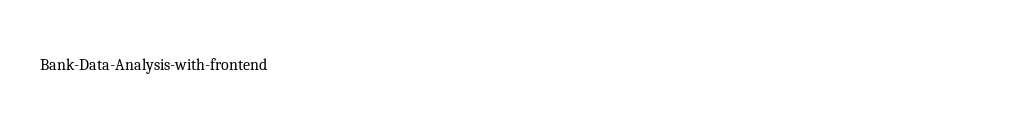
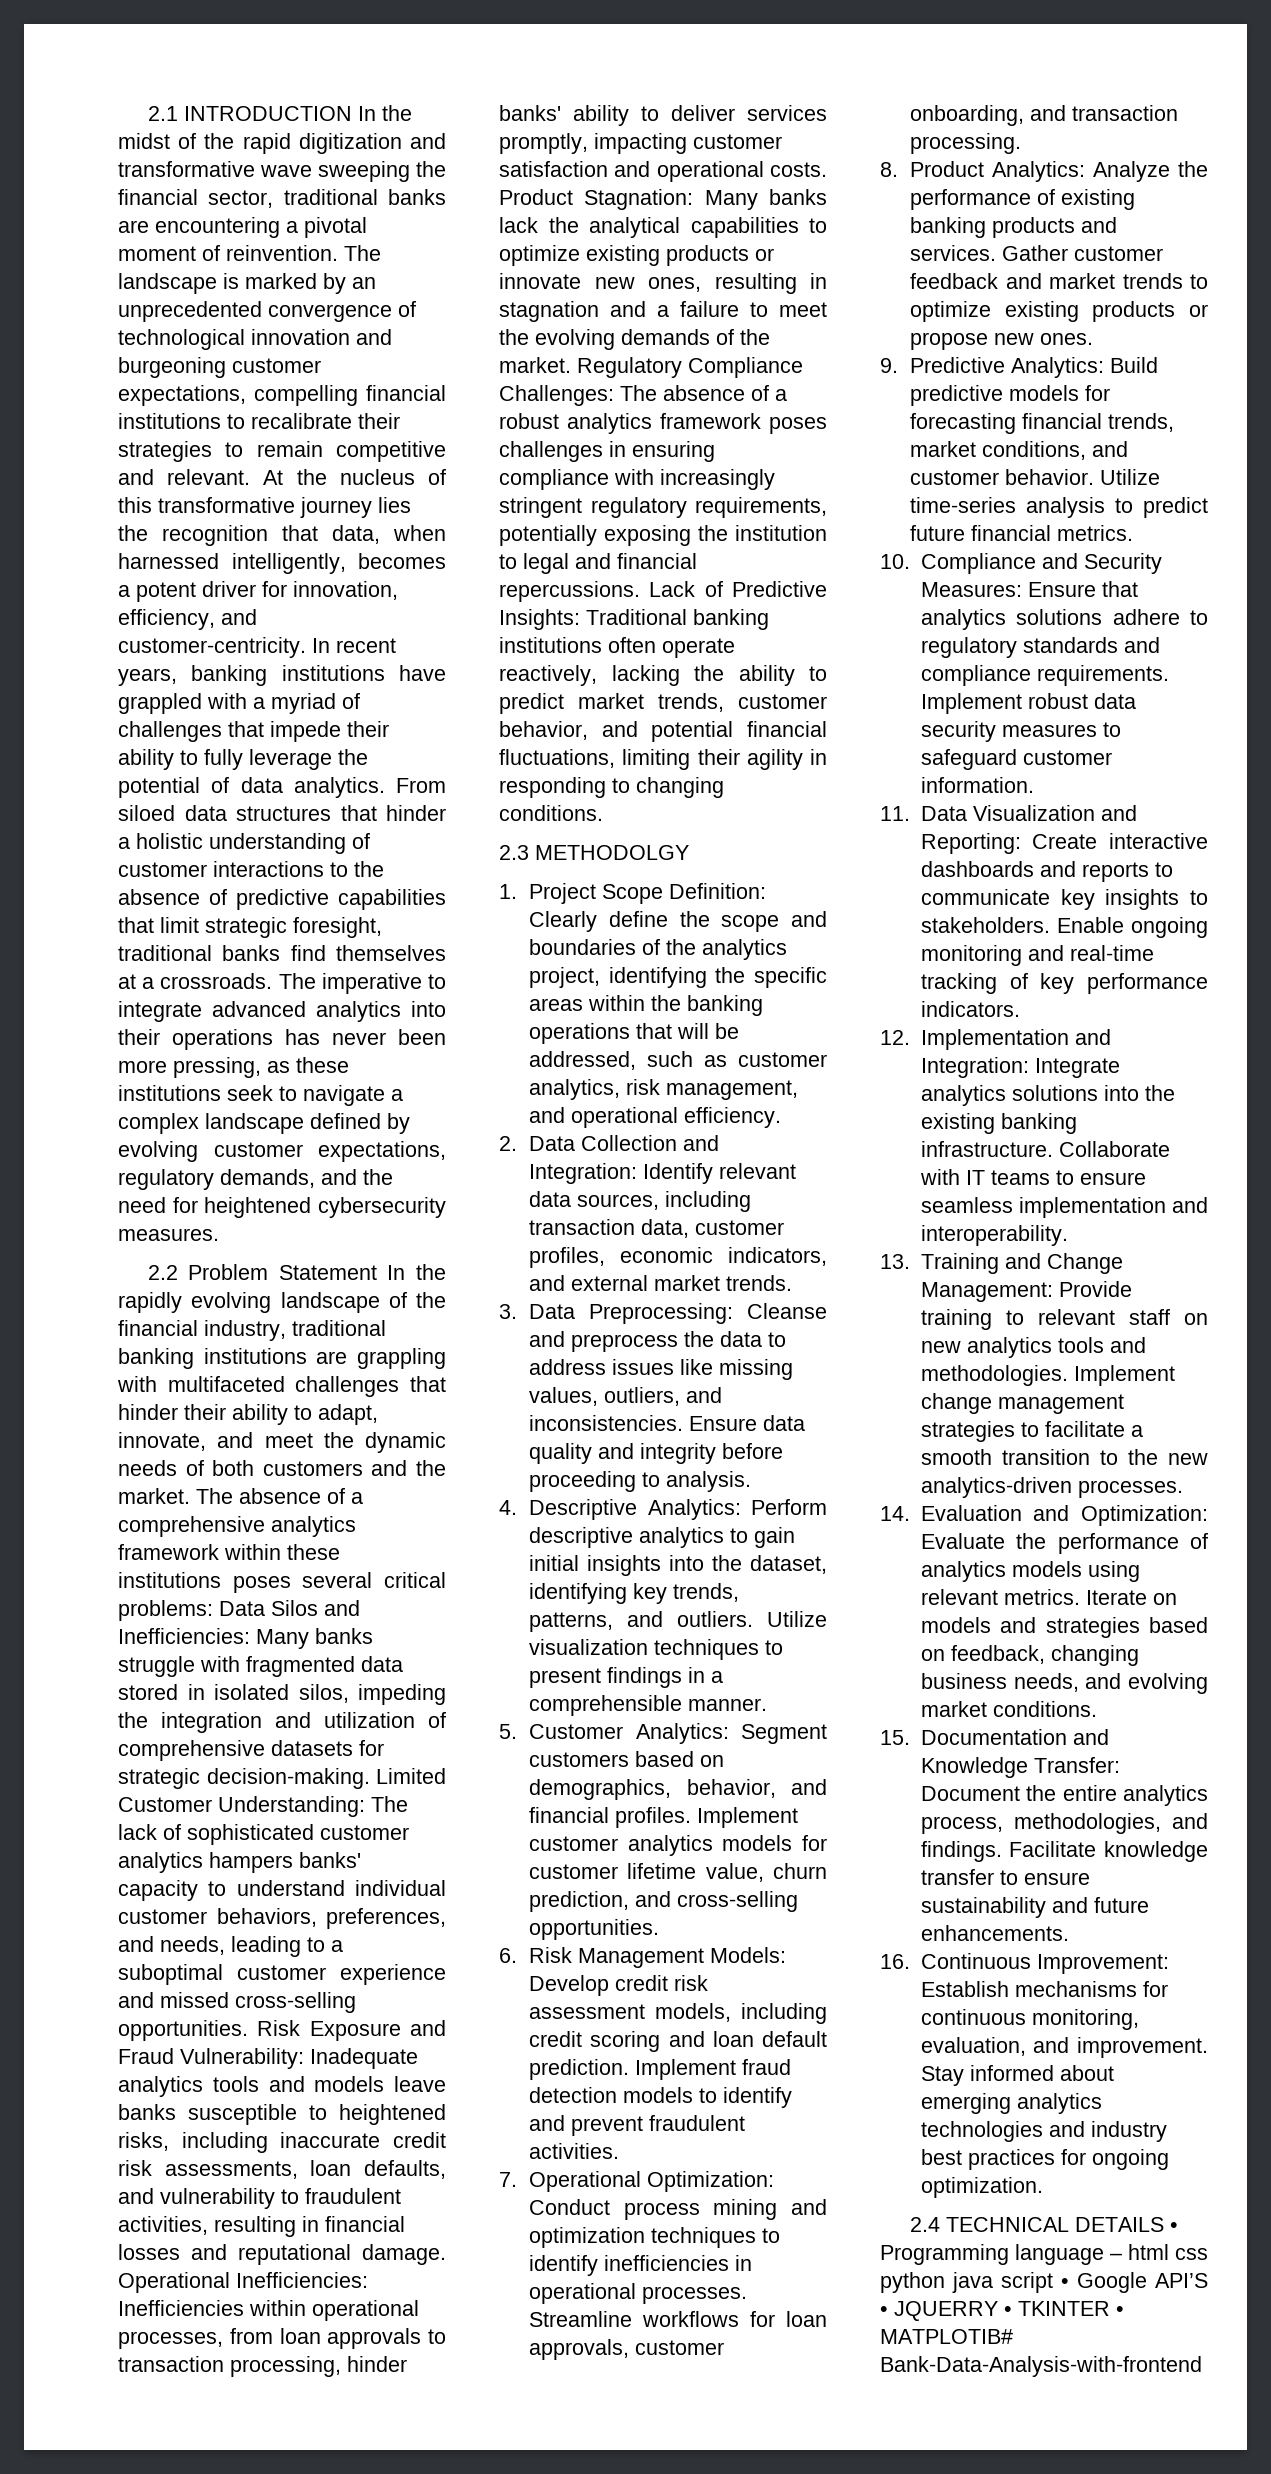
(40, 66) none -> [147,105,412,121] [118,133,446,154] [118,161,446,182] [118,189,446,208] [118,217,367,238] [118,245,381,261] [118,273,376,294] [118,301,416,322] [118,329,392,350] [118,357,321,378] [118,385,446,406] [118,413,400,429] [118,441,446,462] [118,469,446,485] [118,497,411,518] [118,525,446,546] [118,553,446,574] [118,581,398,602] [118,609,257,630] [118,637,396,658] [118,665,446,686] [118,693,360,714] [118,721,389,742] [118,749,368,770] [118,777,446,798] [118,805,446,821] [118,833,370,854] [118,861,384,877] [118,889,446,910] [118,917,382,938] [118,945,446,961] [118,973,446,994] [118,1001,446,1022] [118,1029,446,1050] [118,1057,349,1078] [118,1085,403,1106] [118,1113,410,1134] [118,1141,446,1162] [118,1169,393,1190] [118,1197,446,1218] [118,1228,219,1241] [147,1264,446,1280] [118,1292,446,1313] [118,1320,386,1341] [118,1348,446,1369] [117,1376,447,1397] [118,1404,378,1425] [118,1432,446,1453] [118,1460,446,1476] [118,1488,363,1504] [118,1516,356,1537] [118,1544,340,1560] [118,1572,446,1593] [118,1600,360,1621] [118,1628,373,1649] [118,1656,403,1677] [118,1684,446,1705] [118,1712,446,1733] [118,1740,384,1761] [118,1768,446,1789] [118,1796,408,1817] [118,1824,409,1845] [118,1852,361,1873] [118,1880,446,1901] [118,1908,446,1929] [118,1936,343,1957] [118,1964,446,1985] [118,1992,356,2013] [118,2020,446,2041] [118,2048,418,2069] [118,2076,446,2097] [118,2104,446,2125] [118,2132,447,2153] [118,2160,446,2179] [118,2188,401,2209] [118,2216,405,2237] [118,2244,446,2265] [118,2272,368,2293] [118,2300,419,2321] [118,2328,446,2349] [118,2356,407,2377] [499,105,827,126] [499,133,782,154] [499,161,827,182] [499,189,827,210] [499,217,827,238] [499,245,774,266] [499,273,827,294] [499,301,827,322] [499,329,770,350] [499,357,803,378] [499,385,787,406] [499,413,827,434] [499,441,715,462] [499,469,775,490] [499,497,827,518] [499,525,827,546] [499,553,697,574] [499,581,827,602] [499,609,769,630] [499,637,735,658] [499,665,827,686] [499,693,827,714] [499,721,827,742] [499,749,827,770] [499,777,724,798] [499,805,603,821] [499,845,689,860] [499,883,767,904] [529,911,827,932] [529,939,788,960] [529,967,827,988] [529,995,764,1016] [529,1023,740,1044] [529,1051,827,1070] [529,1079,799,1100] [529,1107,782,1128] [499,1135,720,1151] [529,1163,797,1184] [529,1191,752,1212] [529,1219,785,1238] [529,1247,827,1268] [529,1275,793,1291] [499,1303,827,1324] [529,1331,787,1352] [529,1359,794,1380] [529,1387,723,1406] [529,1415,806,1431] [529,1443,784,1464] [529,1471,752,1492] [499,1499,827,1520] [529,1527,796,1548] [529,1555,827,1576] [529,1583,740,1604] [529,1611,827,1632] [529,1639,784,1660] [529,1667,724,1688] [529,1695,768,1716] [499,1723,827,1744] [529,1751,725,1767] [529,1779,827,1800] [529,1807,799,1828] [529,1835,827,1856] [529,1863,827,1882] [529,1891,799,1912] [529,1919,660,1940] [499,1947,787,1968] [529,1975,709,1996] [529,2003,827,2024] [529,2031,827,2052] [529,2059,792,2080] [529,2087,793,2108] [529,2115,746,2136] [529,2143,620,2159] [499,2171,775,2192] [529,2199,827,2220] [529,2227,781,2248] [529,2255,753,2276] [529,2283,748,2304] [529,2311,827,2327] [529,2339,725,2360] [910,105,1179,126] [910,133,1022,154] [880,161,1208,182] [910,189,1136,210] [910,217,1118,238] [910,245,1164,261] [910,273,1208,289] [910,301,1208,322] [910,332,1094,350] [880,357,1159,378] [910,385,1111,406] [910,413,1175,434] [910,441,1129,460] [910,469,1161,485] [910,497,1208,518] [910,525,1134,541] [880,553,1162,574] [920,581,1138,597] [920,609,1208,630] [920,637,1160,658] [920,665,1169,686] [920,693,1136,714] [920,721,1121,742] [920,749,1112,770] [920,777,1034,793] [880,805,1137,821] [920,833,1208,854] [920,861,1173,882] [920,889,1208,910] [920,917,1208,938] [920,945,1154,966] [920,973,1208,994] [920,1001,1020,1017] [880,1029,1111,1050] [920,1057,1120,1078] [920,1085,1175,1106] [920,1113,1077,1134] [920,1141,1170,1157] [919,1169,1146,1185] [920,1197,1208,1218] [920,1225,1068,1246] [880,1253,1123,1274] [920,1281,1132,1302] [920,1309,1208,1330] [920,1337,1146,1358] [920,1365,1175,1386] [920,1393,1124,1414] [920,1421,1143,1442] [920,1449,1208,1465] [920,1477,1183,1498] [880,1505,1208,1526] [920,1533,1208,1554] [920,1561,1140,1582] [920,1589,1177,1605] [920,1617,1208,1638] [920,1645,1139,1666] [920,1673,1208,1694] [920,1701,1097,1717] [880,1729,1109,1745] [920,1757,1120,1778] [920,1785,1208,1806] [920,1813,1208,1834] [920,1841,1208,1862] [920,1869,1090,1885] [920,1897,1149,1918] [920,1925,1069,1941] [880,1953,1169,1974] [920,1981,1168,1997] [920,2009,1139,2030] [920,2037,1208,2058] [920,2065,1114,2086] [920,2093,1102,2114] [920,2121,1167,2142] [920,2149,1169,2170] [920,2177,1043,2198] [909,2217,1178,2232] [880,2244,1208,2265] [880,2272,1208,2293] [880,2301,1124,2321] [880,2329,1013,2344] 2.1 INTRODUCTION In the midst of the rapid digitization and transformative wave sweeping the financial sector, traditional banks are encountering a pivotal moment of reinvention. The landscape is marked by an unprecedented convergence of technological innovation and burgeoning customer expectations, compelling financial institutions to recalibrate their strategies to remain competitive and relevant. At the nucleus of this transformative journey lies the recognition that data, when harnessed intelligently, becomes a potent driver for innovation, efficiency, and customer-centricity. In recent years, banking institutions have grappled with a myriad of challenges that impede their ability to fully leverage the potential of data analytics. From siloed data structures that hinder a holistic understanding of customer interactions to the absence of predictive capabilities that limit strategic foresight, traditional banks find themselves at a crossroads. The imperative to integrate advanced analytics into their operations has never been more pressing, as these institutions seek to navigate a complex landscape defined by evolving customer expectations, regulatory demands, and the need for heightened cybersecurity measures. // 2.2 Problem Statement In the rapidly evolving landscape of the financial industry, traditional banking institutions are grappling with multifaceted challenges that hinder their ability to adapt, innovate, and meet the dynamic needs of both customers and the market. The absence of a comprehensive analytics framework within these institutions poses several critical problems: Data Silos and Inefficiencies: Many banks struggle with fragmented data stored in isolated silos, impeding the integration and utilization of comprehensive datasets for strategic decision-making. Limited Customer Understanding: The lack of sophisticated customer analytics hampers banks' capacity to understand individual customer behaviors, preferences, and needs, leading to a suboptimal customer experience and missed cross-selling opportunities. Risk Exposure and Fraud Vulnerability: Inadequate analytics tools and models leave banks susceptible to heightened risks, including inaccurate credit risk assessments, loan defaults, and vulnerability to fraudulent activities, resulting in financial losses and reputational damage. Operational Inefficiencies: Inefficiencies within operational processes, from loan approvals to transaction processing, hinder banks' ability to deliver services promptly, impacting customer satisfaction and operational costs. Product Stagnation: Many banks lack the analytical capabilities to optimize existing products or innovate new ones, resulting in stagnation and a failure to meet the evolving demands of the market. Regulatory Compliance Challenges: The absence of a robust analytics framework poses challenges in ensuring compliance with increasingly stringent regulatory requirements, potentially exposing the institution to legal and financial repercussions. Lack of Predictive Insights: Traditional banking institutions often operate reactively, lacking the ability to predict market trends, customer behavior, and potential financial fluctuations, limiting their agility in responding to changing conditions. // 2.3 METHODOLGY // 1. Project Scope Definition: Clearly define the scope and boundaries of the analytics project, identifying the specific areas within the banking operations that will be addressed, such as customer analytics, risk management, and operational efficiency. // 2. Data Collection and Integration: Identify relevant data sources, including transaction data, customer profiles, economic indicators, and external market trends. // 3. Data Preprocessing: Cleanse and preprocess the data to address issues like missing values, outliers, and inconsistencies. Ensure data quality and integrity before proceeding to analysis. // 4. Descriptive Analytics: Perform descriptive analytics to gain initial insights into the dataset, identifying key trends, patterns, and outliers. Utilize visualization techniques to present findings in a comprehensible manner. // 5. Customer Analytics: Segment customers based on demographics, behavior, and financial profiles. Implement customer analytics models for customer lifetime value, churn prediction, and cross-selling opportunities. // 6. Risk Management Models: Develop credit risk assessment models, including credit scoring and loan default prediction. Implement fraud detection models to identify and prevent fraudulent activities. // 7. Operational Optimization: Conduct process mining and optimization techniques to identify inefficiencies in operational processes. Streamline workflows for loan approvals, customer onboarding, and transaction processing. // 8. Product Analytics: Analyze the performance of existing banking products and services. Gather customer feedback and market trends to optimize existing products or propose new ones. // 9. Predictive Analytics: Build predictive models for forecasting financial trends, market conditions, and customer behavior. Utilize time-series analysis to predict future financial metrics. // 10. Compliance and Security Measures: Ensure that analytics solutions adhere to regulatory standards and compliance requirements. Implement robust data security measures to safeguard customer information. // 11. Data Visualization and Reporting: Create interactive dashboards and reports to communicate key insights to stakeholders. Enable ongoing monitoring and real-time tracking of key performance indicators. // 12. Implementation and Integration: Integrate analytics solutions into the existing banking infrastructure. Collaborate with IT teams to ensure seamless implementation and interoperability. // 13. Training and Change Management: Provide training to relevant staff on new analytics tools and methodologies. Implement change management strategies to facilitate a smooth transition to the new analytics-driven processes. // 14. Evaluation and Optimization: Evaluate the performance of analytics models using relevant metrics. Iterate on models and strategies based on feedback, changing business needs, and evolving market conditions. // 15. Documentation and Knowledge Transfer: Document the entire analytics process, methodologies, and findings. Facilitate knowledge transfer to ensure sustainability and future enhancements. // 16. Continuous Improvement: Establish mechanisms for continuous monitoring, evaluation, and improvement. Stay informed about emerging analytics technologies and industry best practices for ongoing optimization. // 2.4 TECHNICAL DETAILS • Programming language – html css python java script • Google API’S • JQUERRY • TKINTER • MATPLOTIB#

